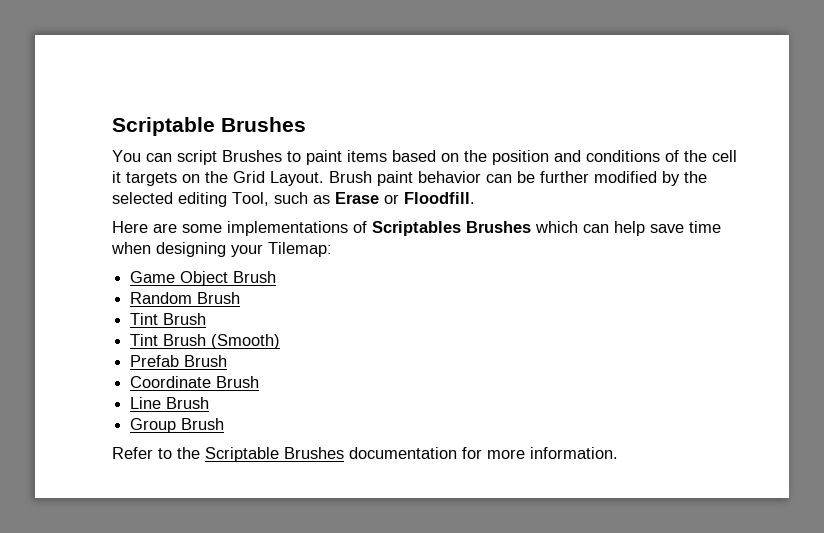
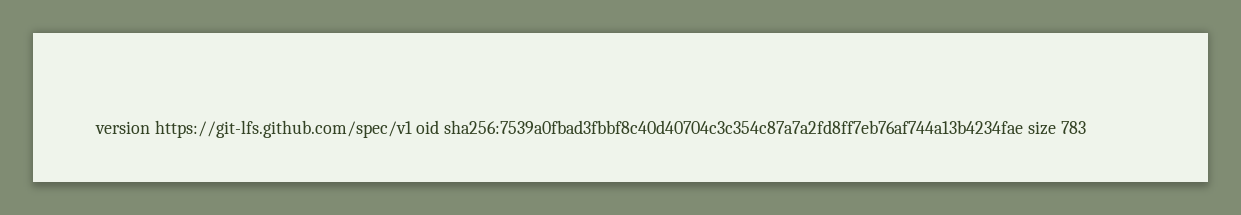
[112,117,306,136] [112,150,737,165] [112,171,707,186] [112,192,475,207] [112,221,721,236] [111,242,332,257] [130,271,277,286] [130,292,241,304] [130,313,207,325] [130,334,281,349] [130,355,228,367] [130,376,260,388] [130,397,210,409] [130,418,225,433] [112,447,618,462] Scriptable Brushes // You can script Brushes to paint items based on the position and conditions of the cell it targets on the Grid Layout. Brush paint behavior can be further modified by the selected editing Tool, such as Erase or Floodfill. // Here are some implementations of Scriptables Brushes which can help save time when designing your Tilemap: // Game Object Brush // Random Brush // Tint Brush // Tint Brush (Smooth) // Prefab Brush // Coordinate Brush // Line Brush // Group Brush // Refer to the Scriptable Brushes documentation for more information. -> [95,120,1086,138] version https://git-lfs.github.com/spec/v1 oid sha256:7539a0fbad3fbbf8c40d40704c3c354c87a7a2fd8ff7eb76af744a13b4234fae size 783

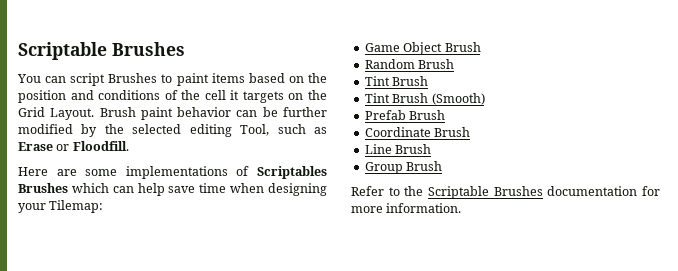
[95,120,1086,138] version https://git-lfs.github.com/spec/v1 oid sha256:7539a0fbad3fbbf8c40d40704c3c354c87a7a2fd8ff7eb76af744a13b4234fae size 783 -> [18,42,185,60] [17,73,327,86] [18,90,327,103] [18,107,327,120] [18,124,327,137] [18,141,129,151] [18,166,327,179] [18,183,327,196] [18,200,104,213] [364,42,481,55] [364,59,455,69] [364,76,429,86] [364,93,485,105] [364,110,446,120] [364,127,471,137] [364,144,432,154] [364,161,443,174] [351,186,660,199] [351,203,462,213] Scriptable Brushes // You can script Brushes to paint items based on the position and conditions of the cell it targets on the Grid Layout. Brush paint behavior can be further modified by the selected editing Tool, such as Erase or Floodfill. // Here are some implementations of Scriptables Brushes which can help save time when designing your Tilemap: // Game Object Brush // Random Brush // Tint Brush // Tint Brush (Smooth) // Prefab Brush // Coordinate Brush // Line Brush // Group Brush // Refer to the Scriptable Brushes documentation for more information.

